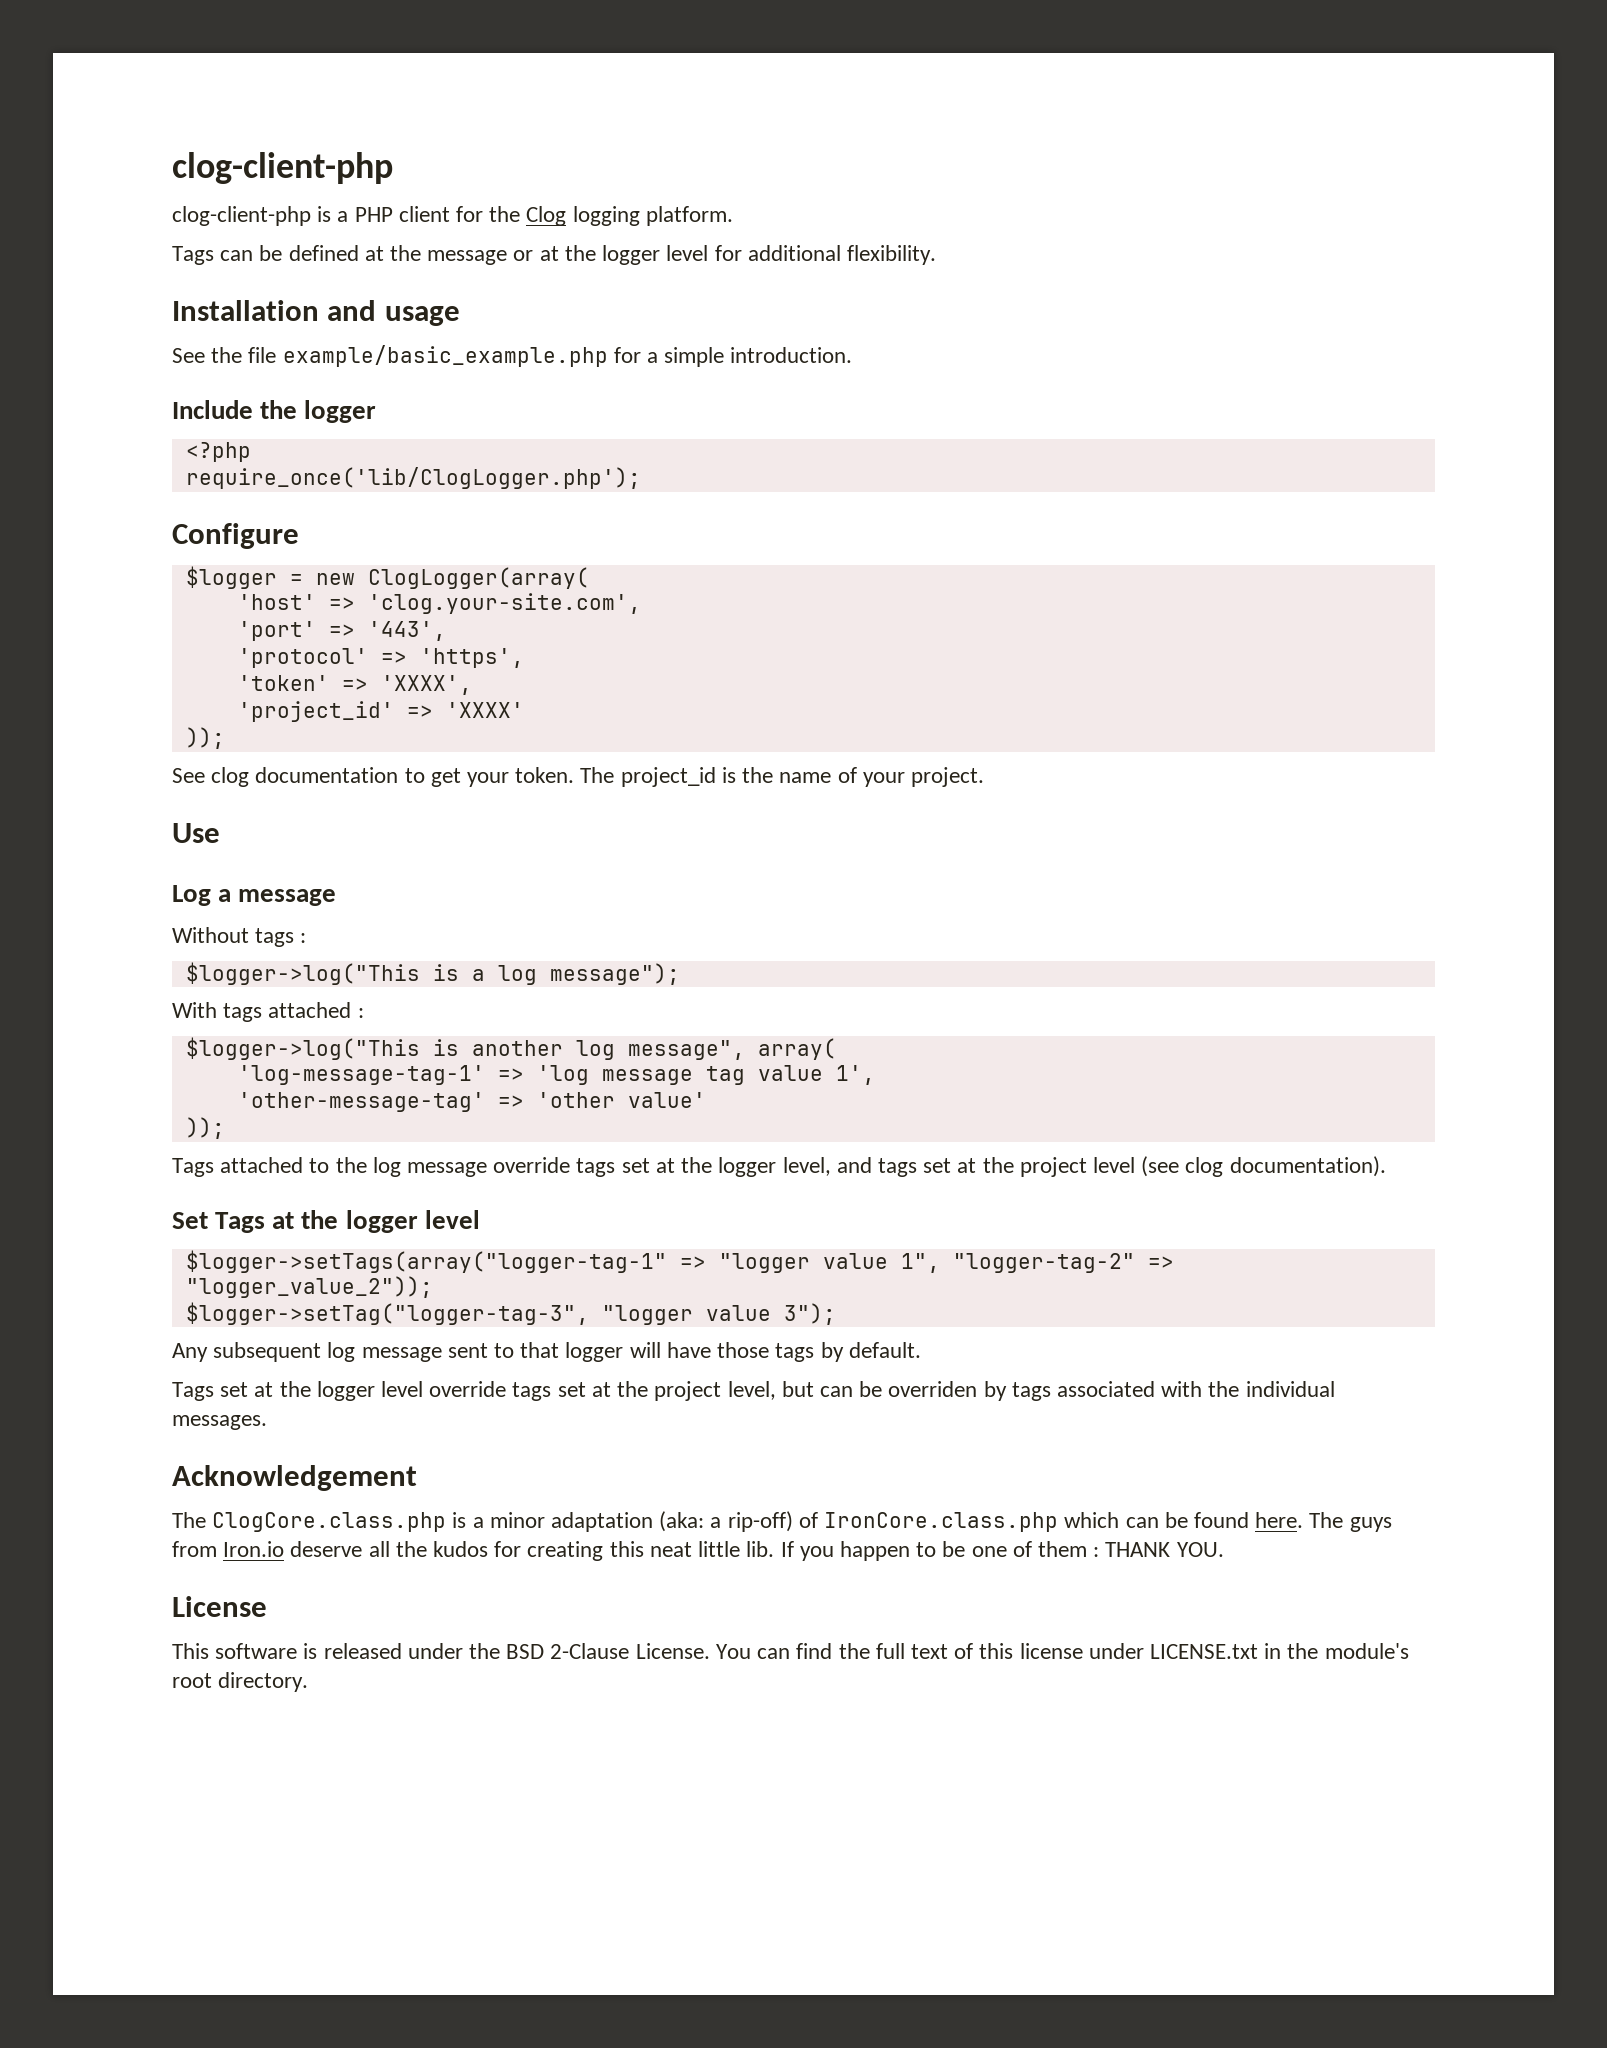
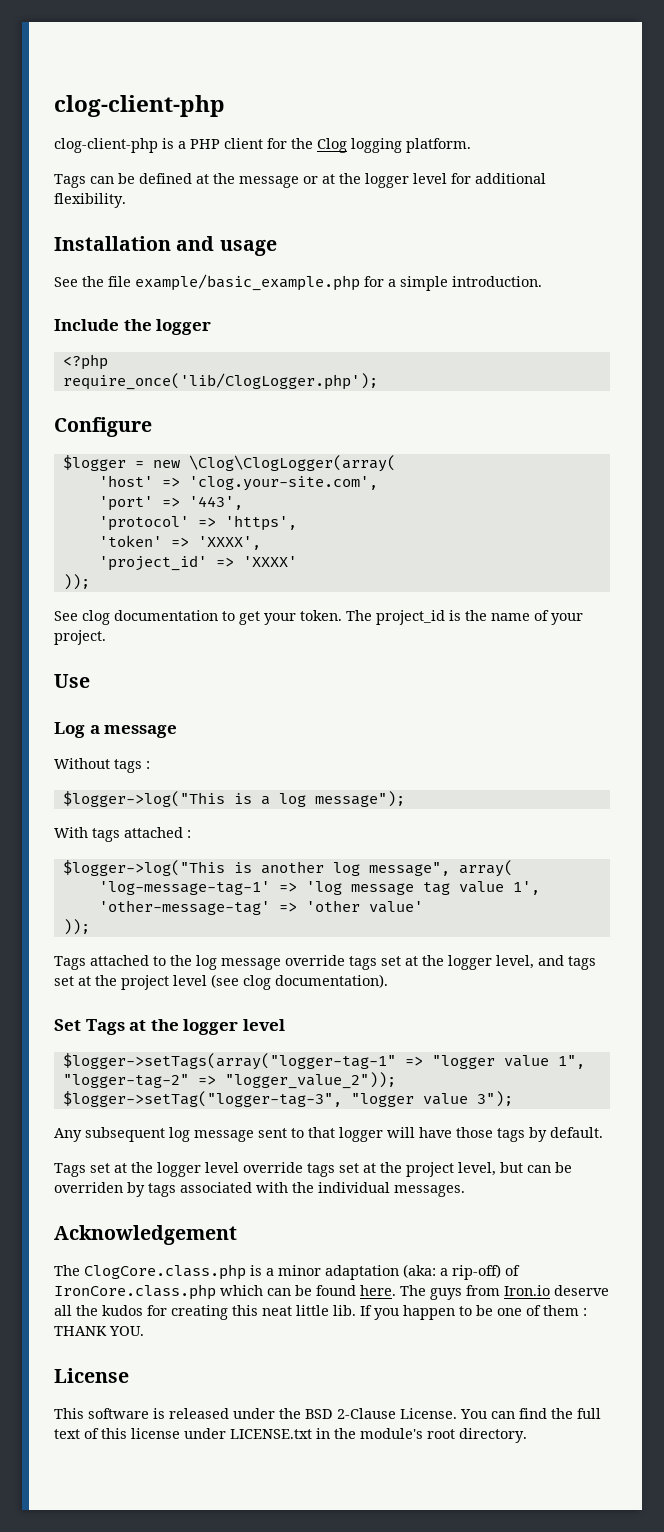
[367,567,589,589] ClogLogger(array( -> [188,455,396,472] \Clog\ClogLogger(array(

